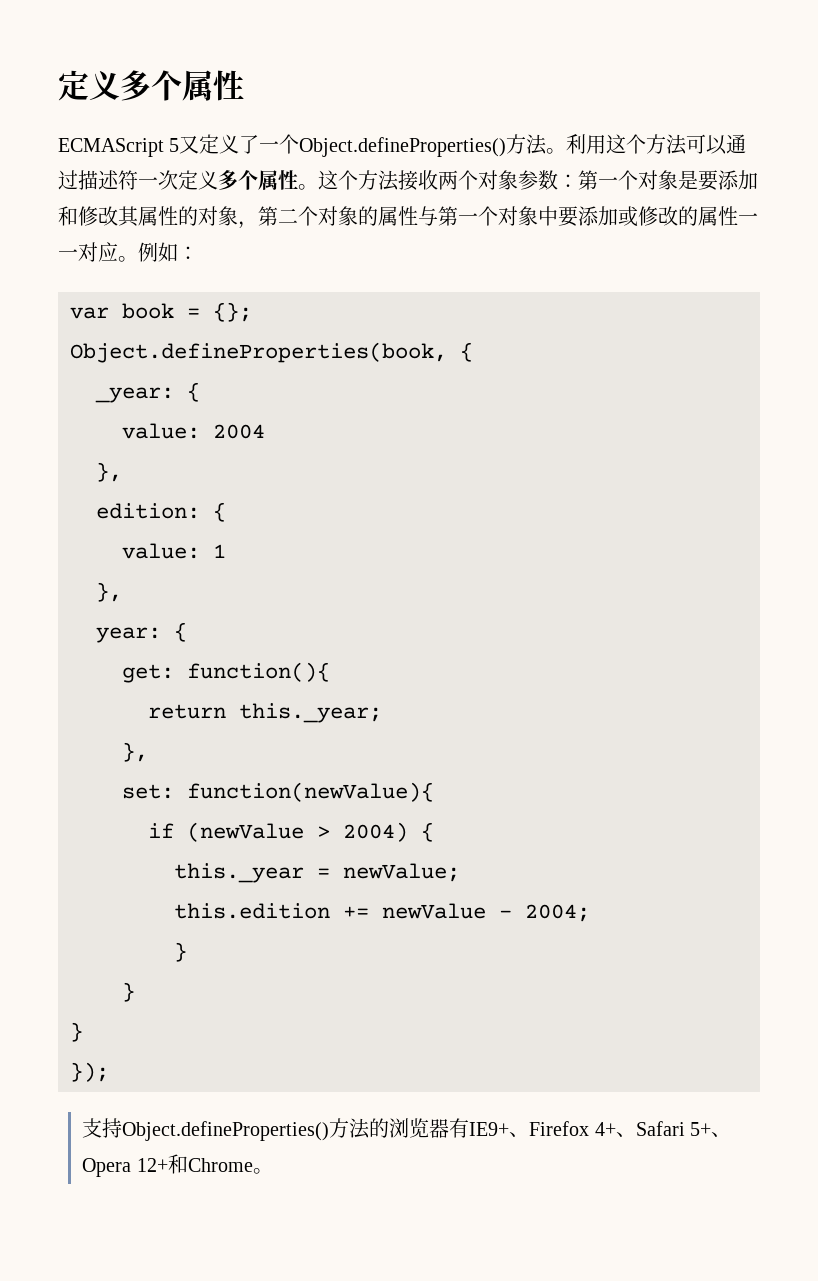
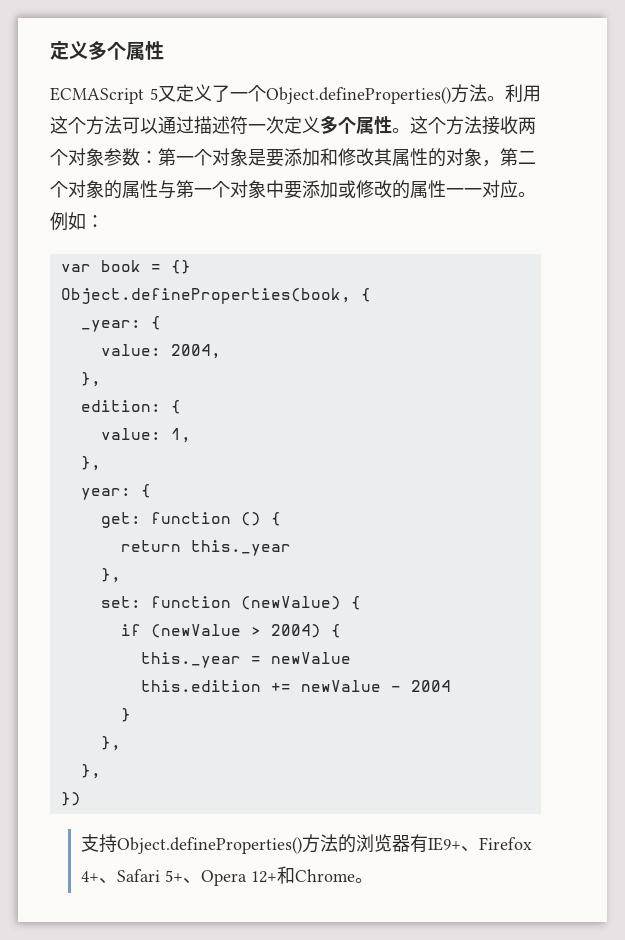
[213,302,252,322] {}; -> [170,260,191,274] {}
[213,424,265,439] 2004 -> [170,344,221,359] 2004,
[213,544,226,558] 1 -> [170,428,191,443] 1,
[187,662,330,682] function(){ -> [150,512,281,526] function () {
[239,703,382,723] this._year; -> [190,540,291,556] this._year
[187,782,434,802] function(newValue){ -> [150,596,361,610] function (newValue) {
[343,863,460,882] newValue; -> [270,652,351,664] newValue
[525,904,590,922] [174,942,187,962] [122,982,135,1002] [70,1022,83,1042] [70,1062,109,1082] 2004; // } // } // } // }); -> [410,680,451,692] [120,708,131,722] [100,736,121,751] [80,764,101,779] [60,792,81,806] 2004 // } // }, // }, // })

